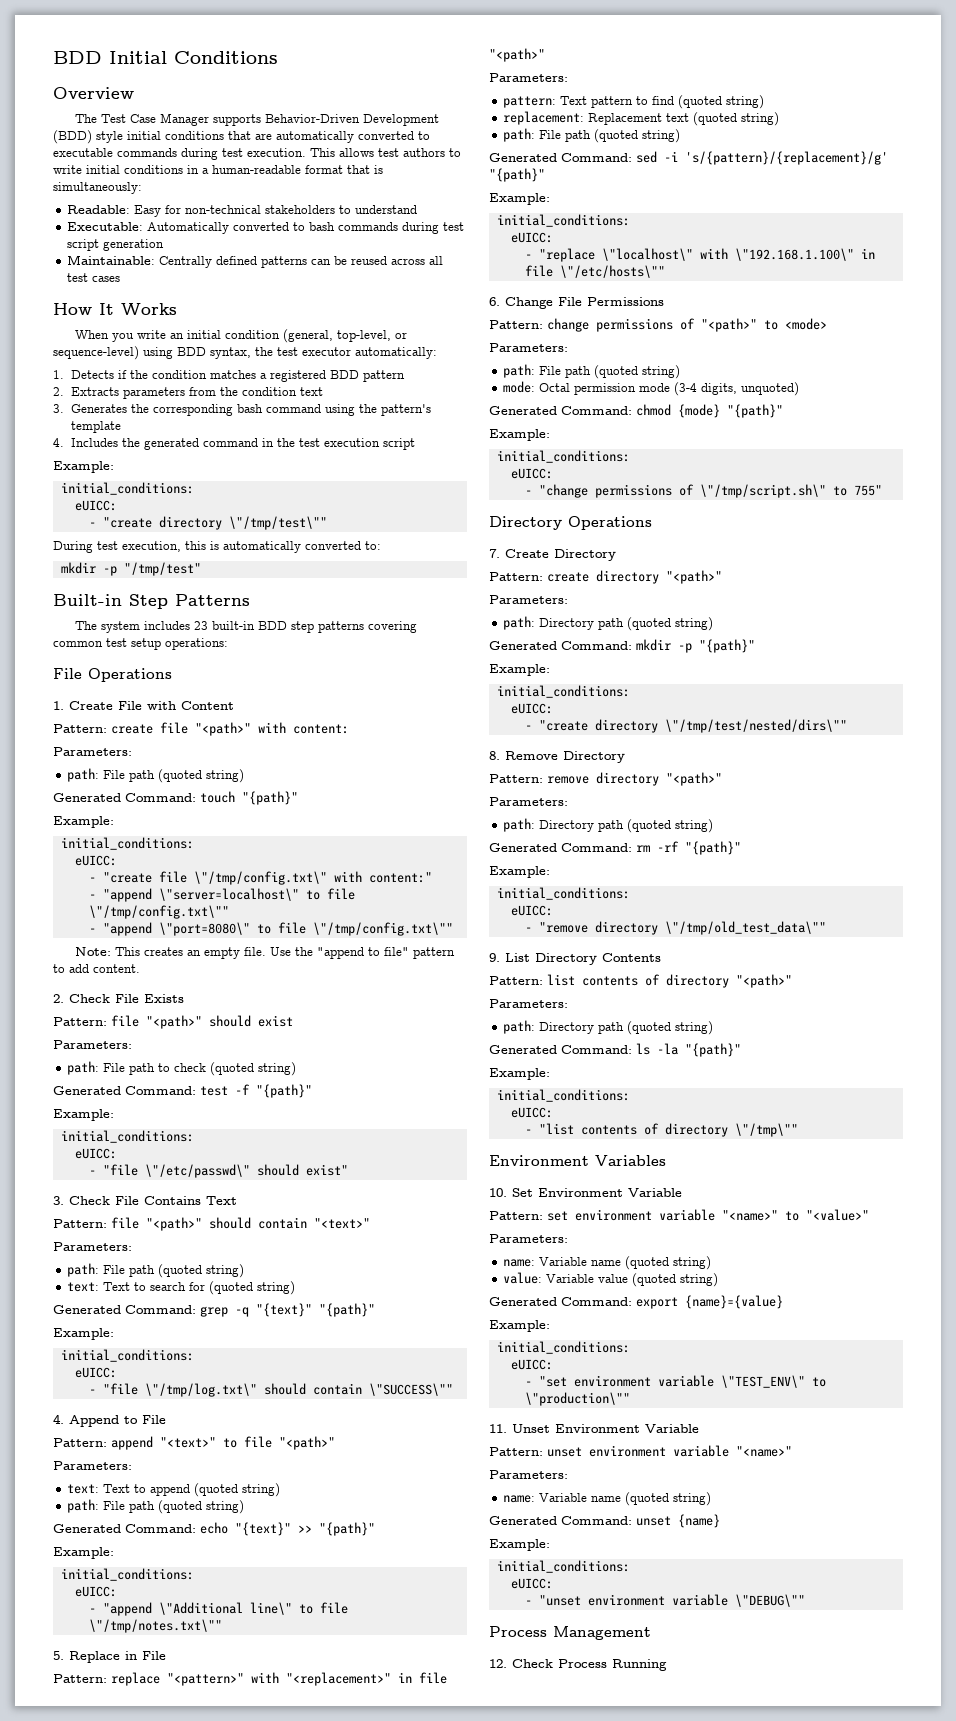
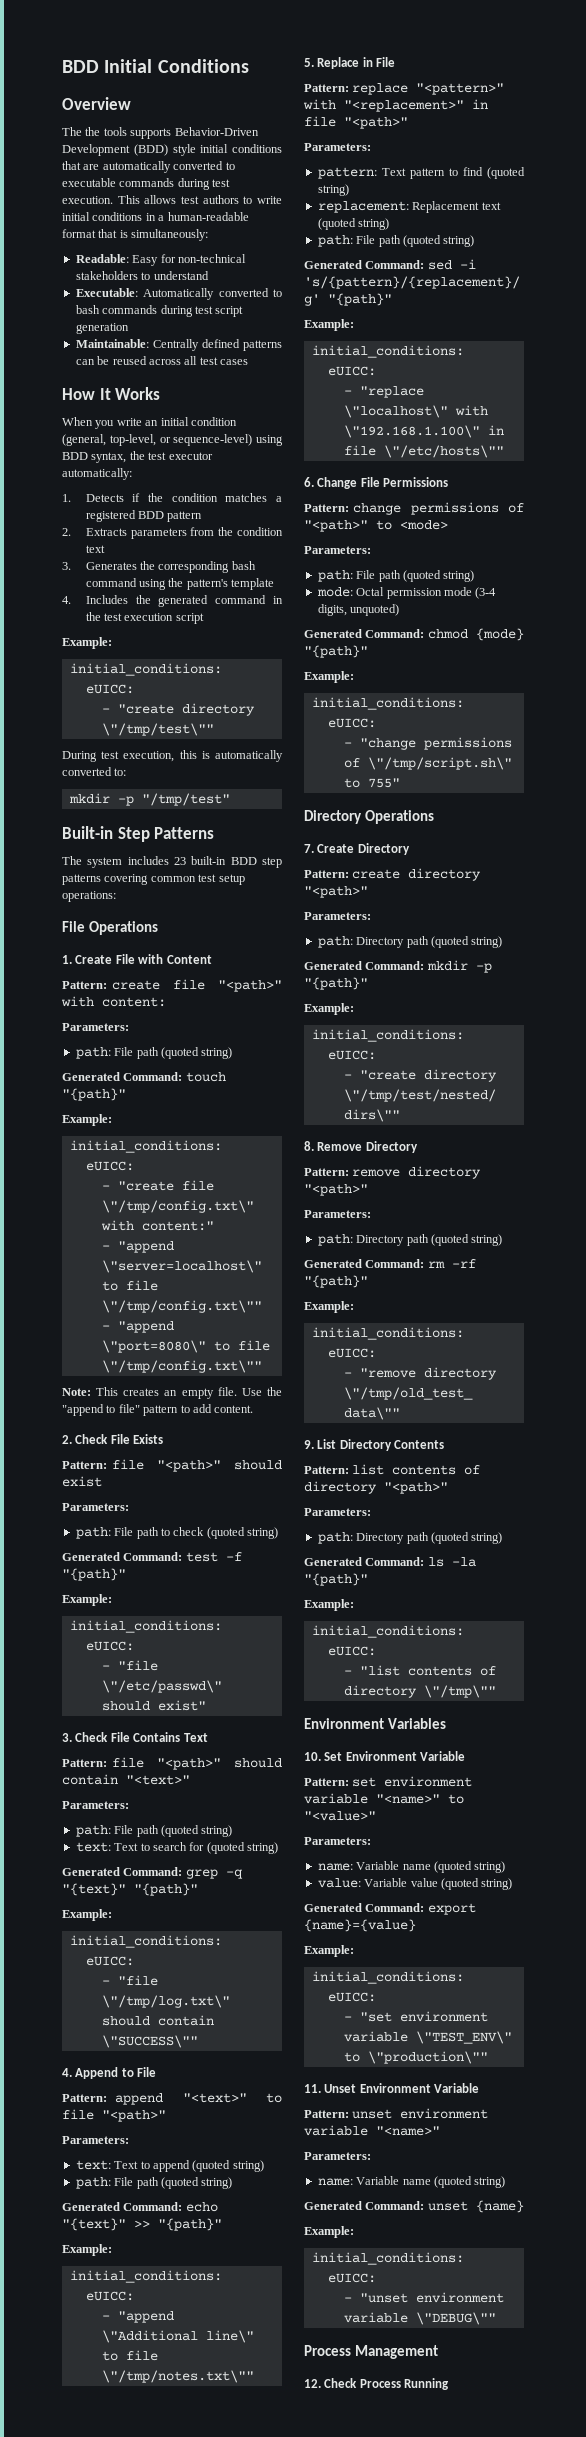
[100,113,209,126] Test Case Manager -> [85,127,127,136] the tools

